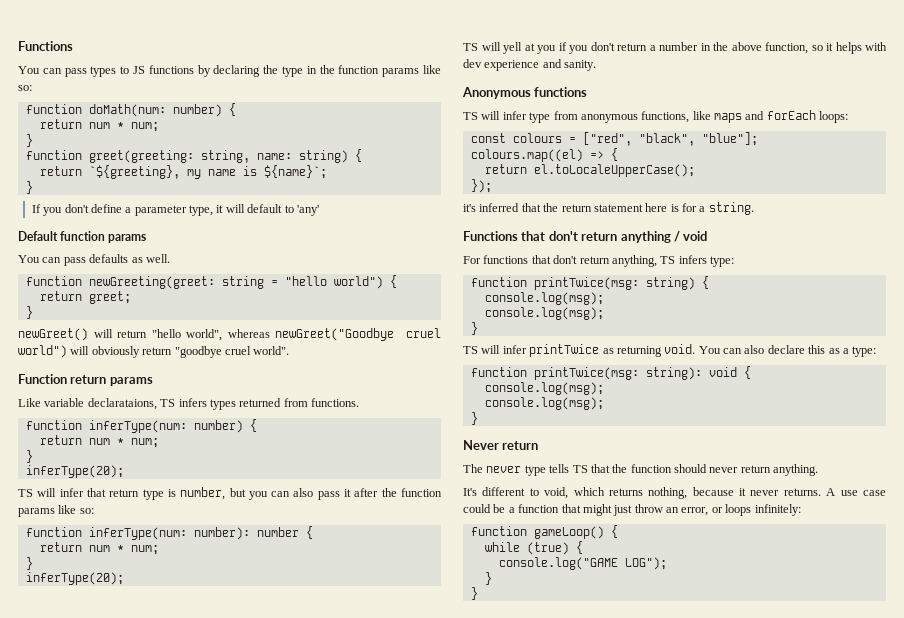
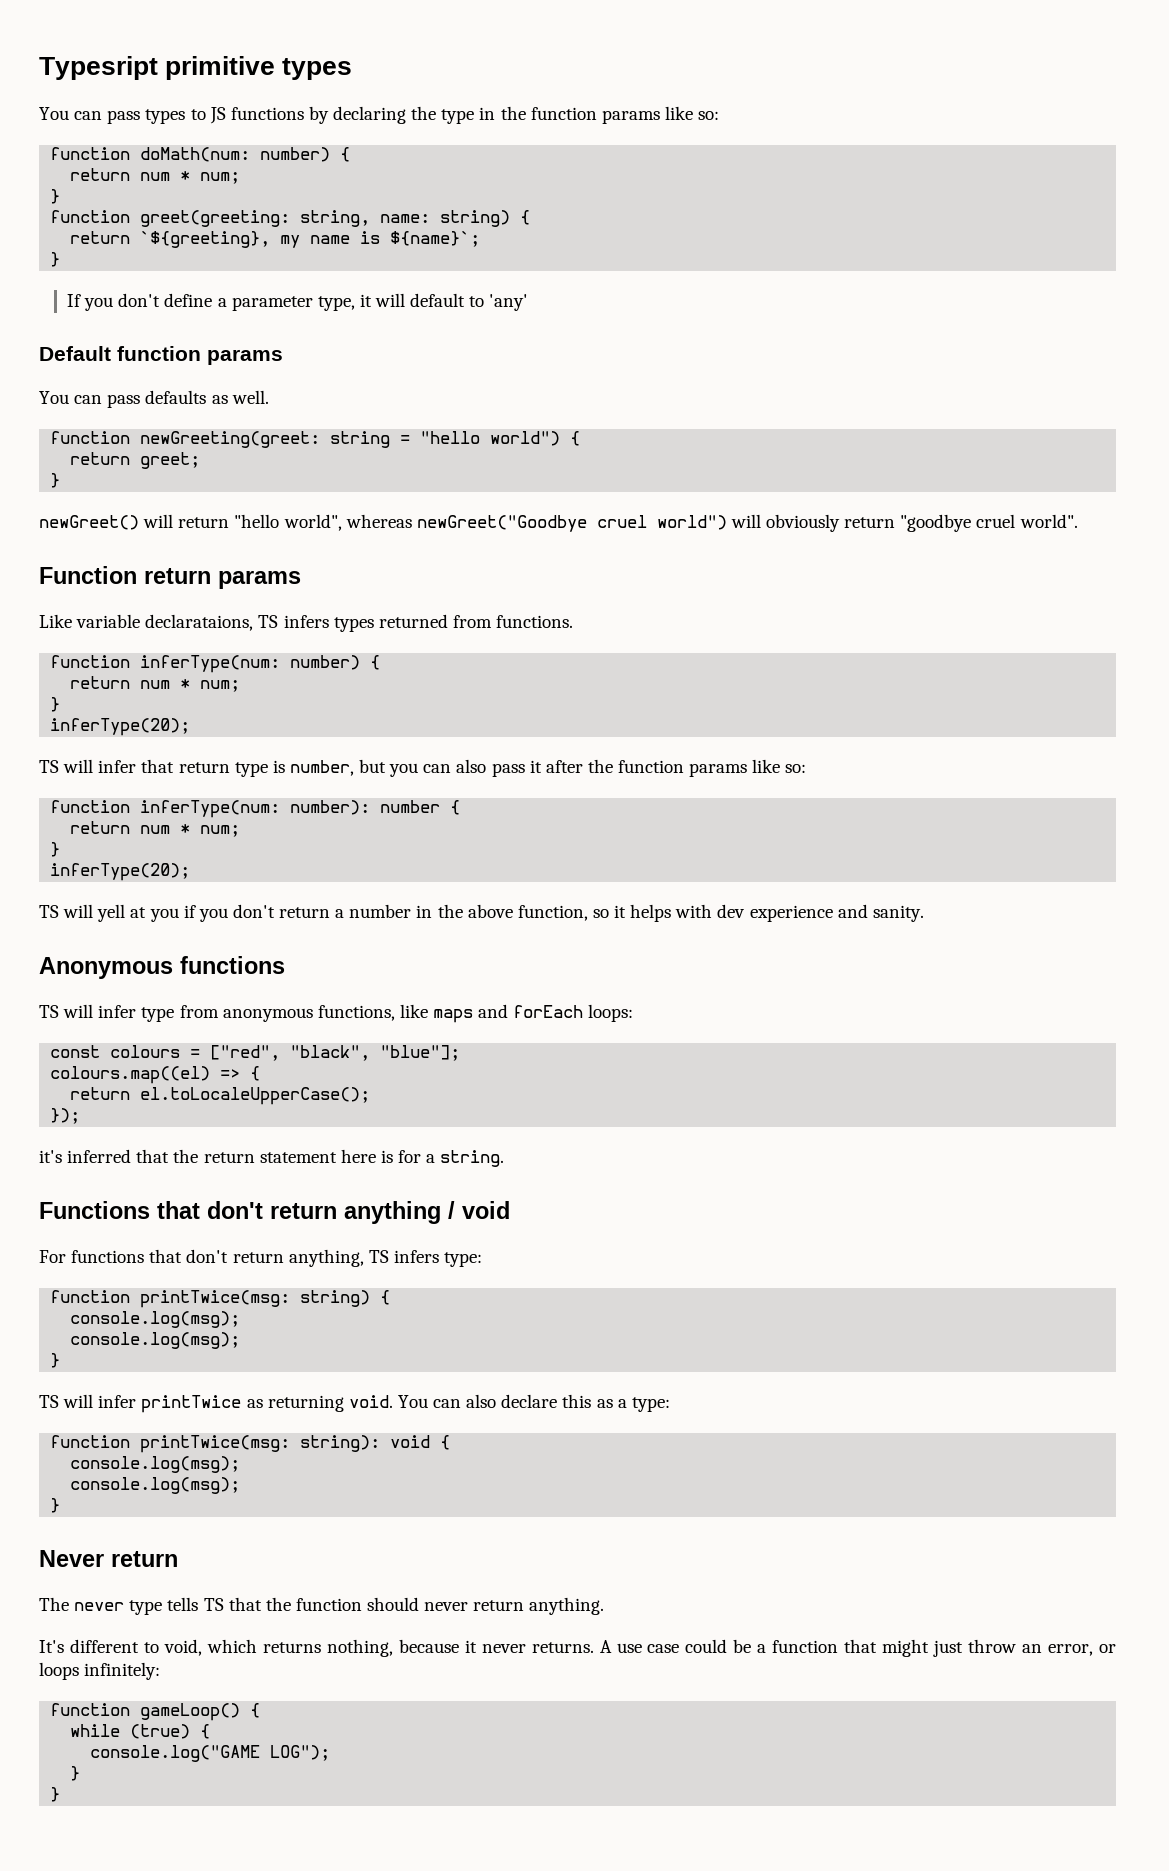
[18,41,73,51] Functions -> [39,56,353,80] Typesript primitive types

